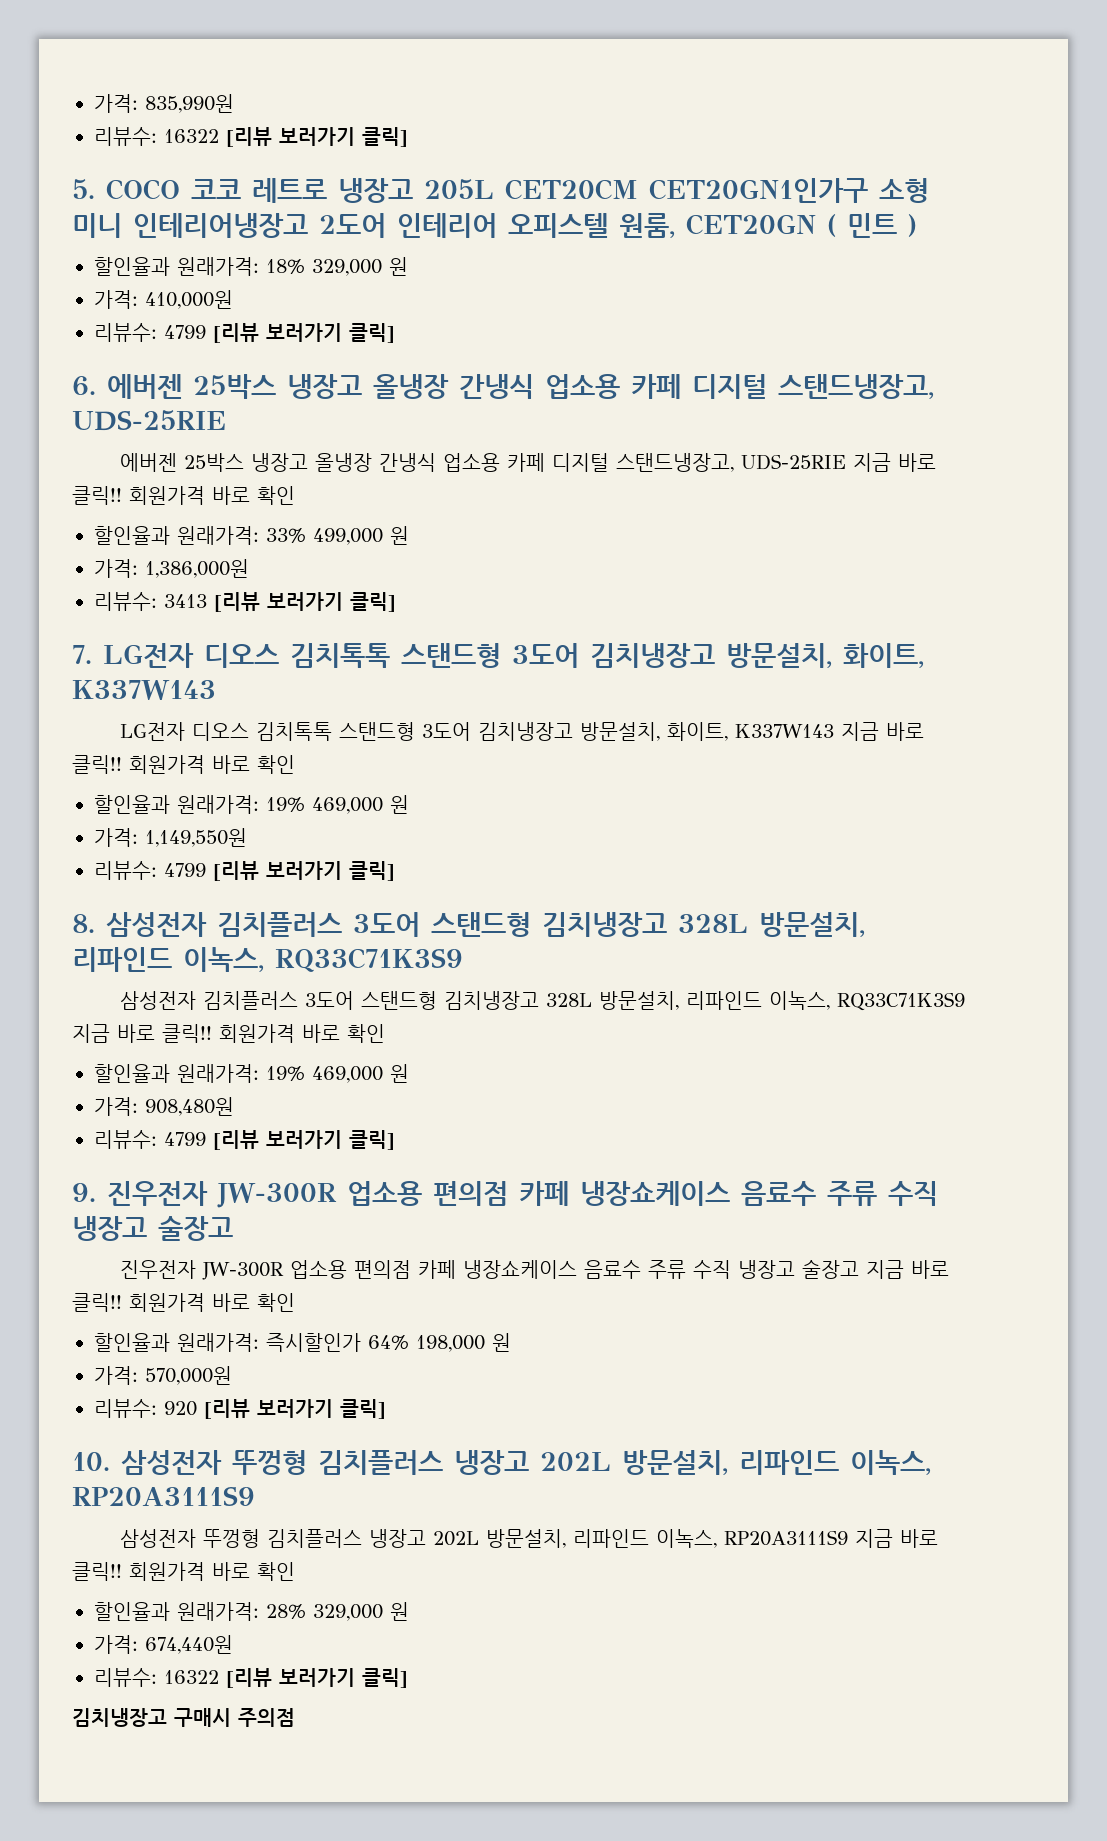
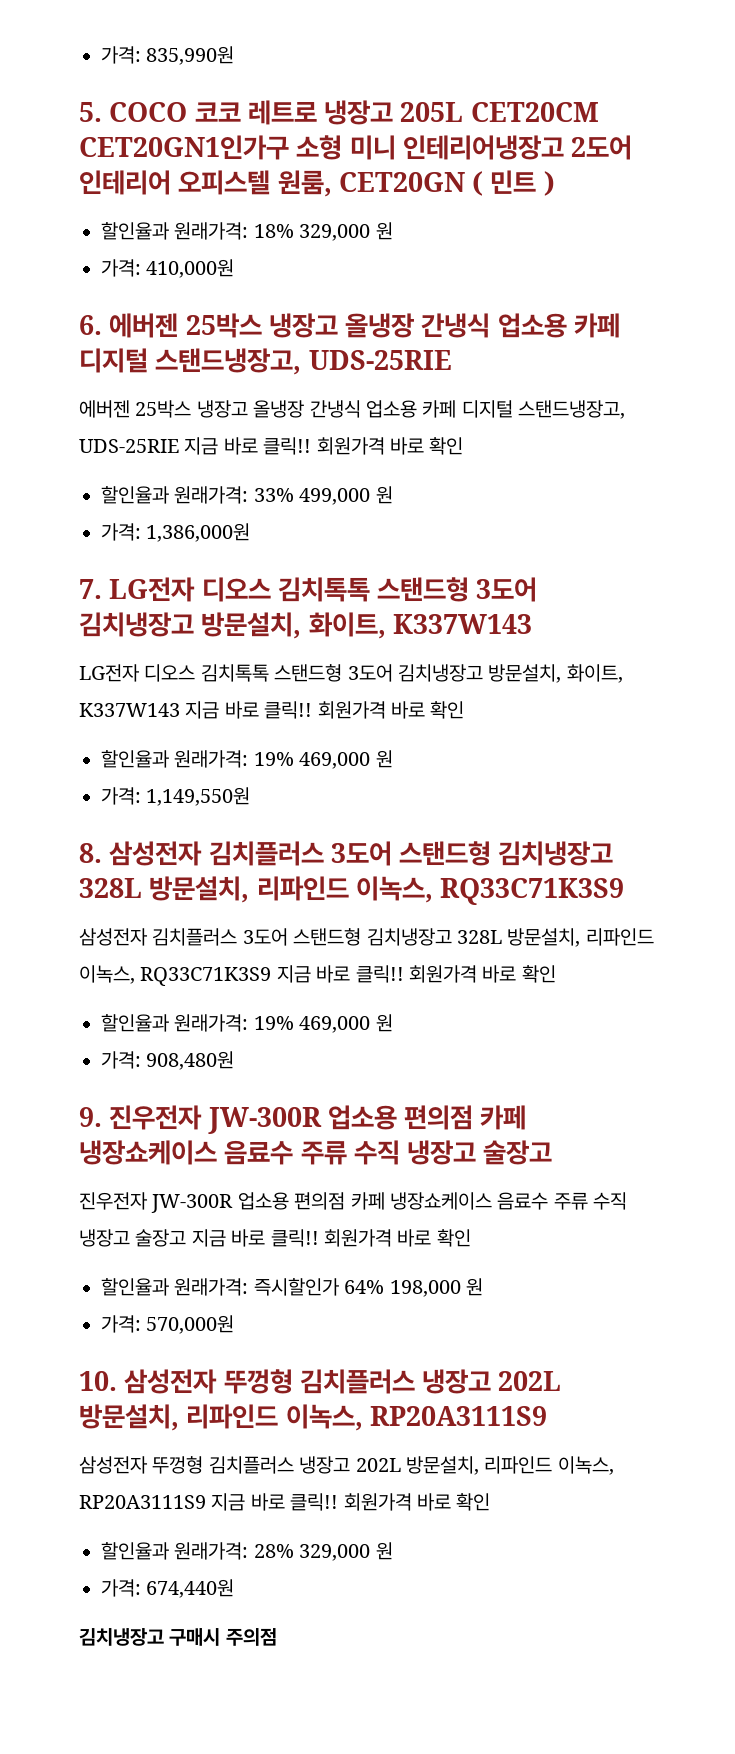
[94,127,408,147] // 리뷰수: 16322 [리뷰 보러가기 클릭] -> (235, 55) none
[94,323,395,343] // 리뷰수: 4799 [리뷰 보러가기 클릭] -> (235, 268) none
[94,592,396,612] // 리뷰수: 3413 [리뷰 보러가기 클릭] -> (251, 532) none
[94,861,395,881] // 리뷰수: 4799 [리뷰 보러가기 클릭] -> (251, 796) none
[94,1130,395,1150] // 리뷰수: 4799 [리뷰 보러가기 클릭] -> (235, 1060) none
[94,1399,386,1419] // 리뷰수: 920 [리뷰 보러가기 클릭] -> (235, 1324) none
[94,1668,408,1688] // 리뷰수: 16322 [리뷰 보러가기 클릭] -> (235, 1588) none

